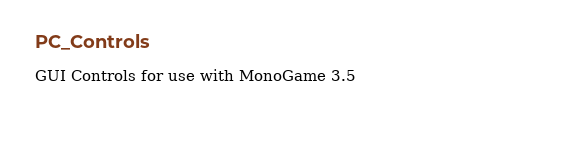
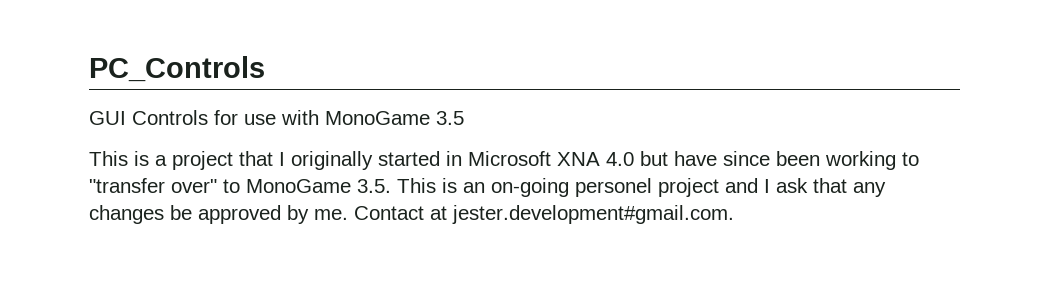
(356, 75) none -> [89,151,919,170] [89,178,886,197] [89,205,734,224] // This is a project that I originally started in Microsoft XNA 4.0 but have since been working to "transfer over" to MonoGame 3.5. This is an on-going personel project and I ask that any changes be approved by me. Contact at jester.development#gmail.com.

